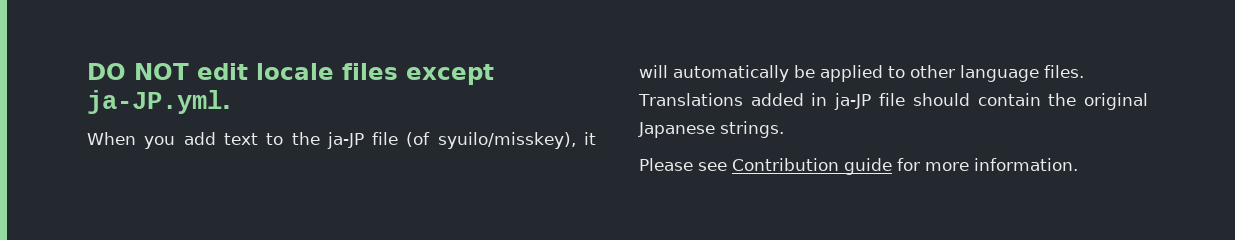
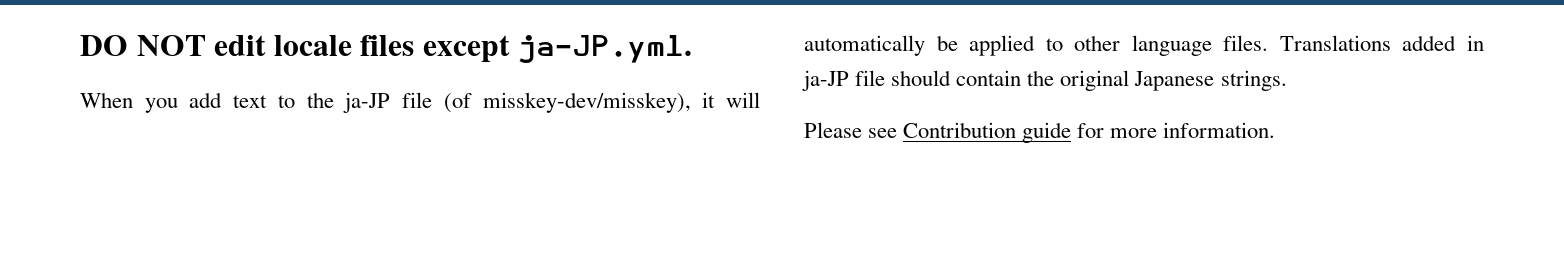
[437,132,576,149] syuilo/misskey), -> [482,92,691,113] misskey-dev/misskey),

